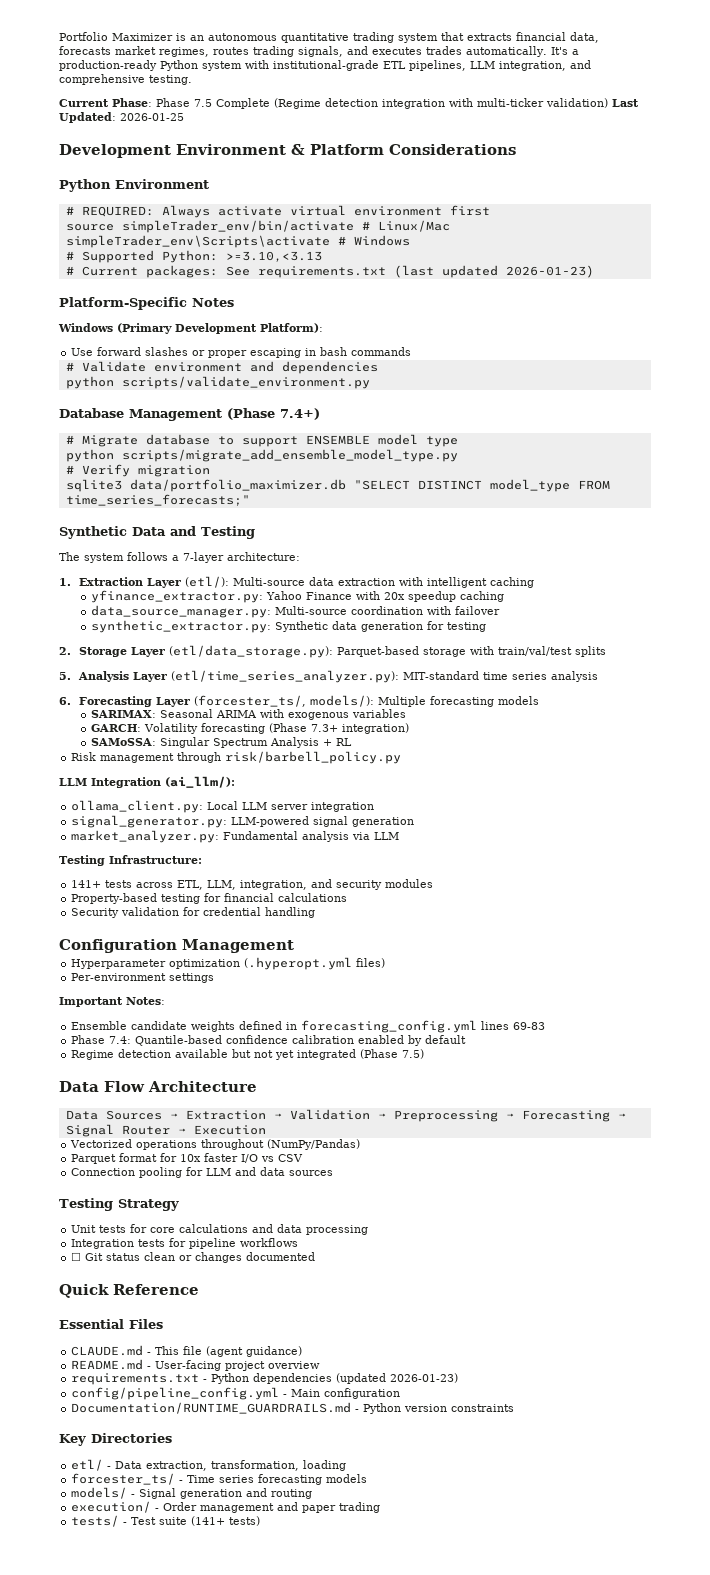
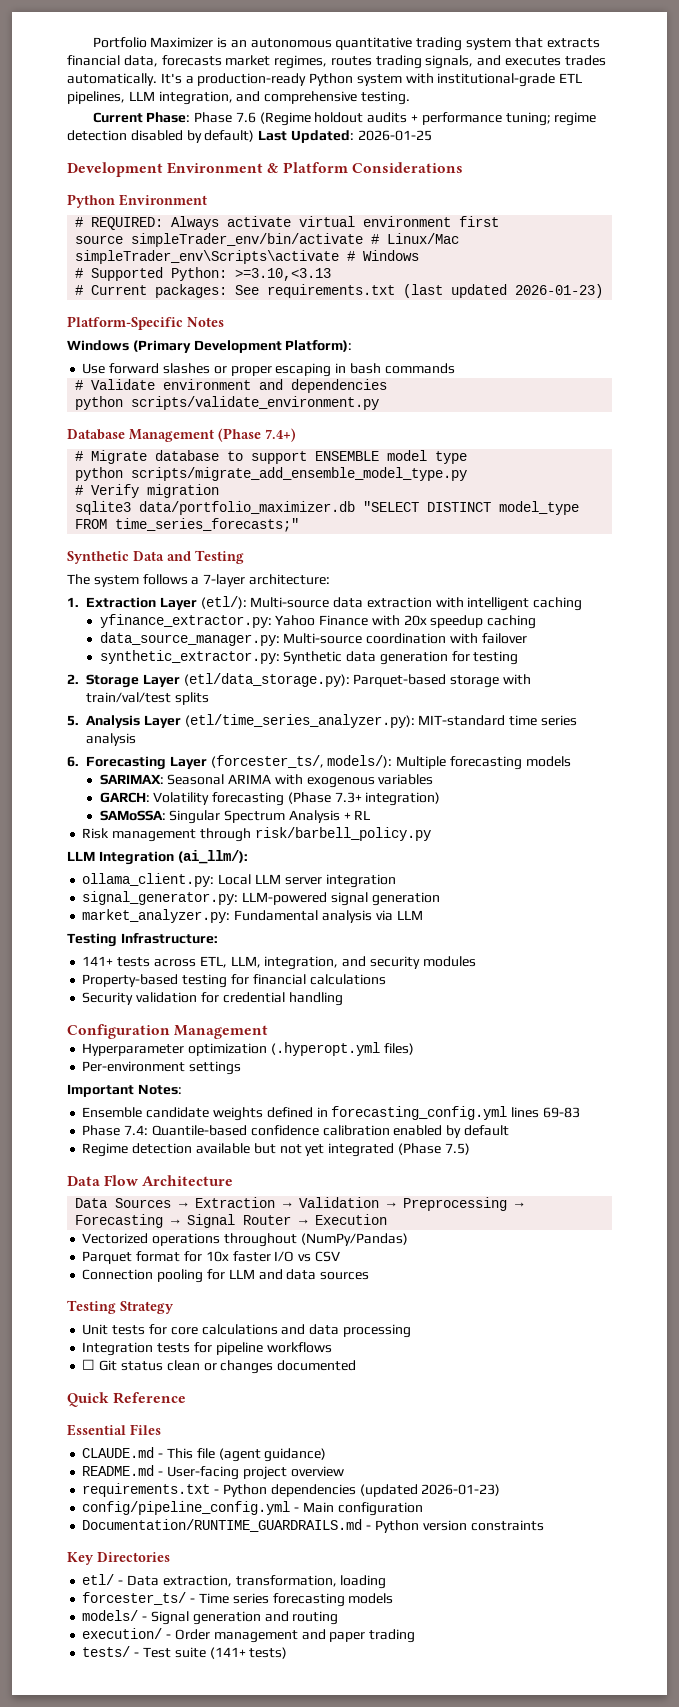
[194,98,608,109] 7.5 Complete (Regime detection integration with multi-ticker validation) -> [235,112,597,126] [67,130,255,143] 7.6 (Regime holdout audits + performance tuning; regime detection disabled by default)

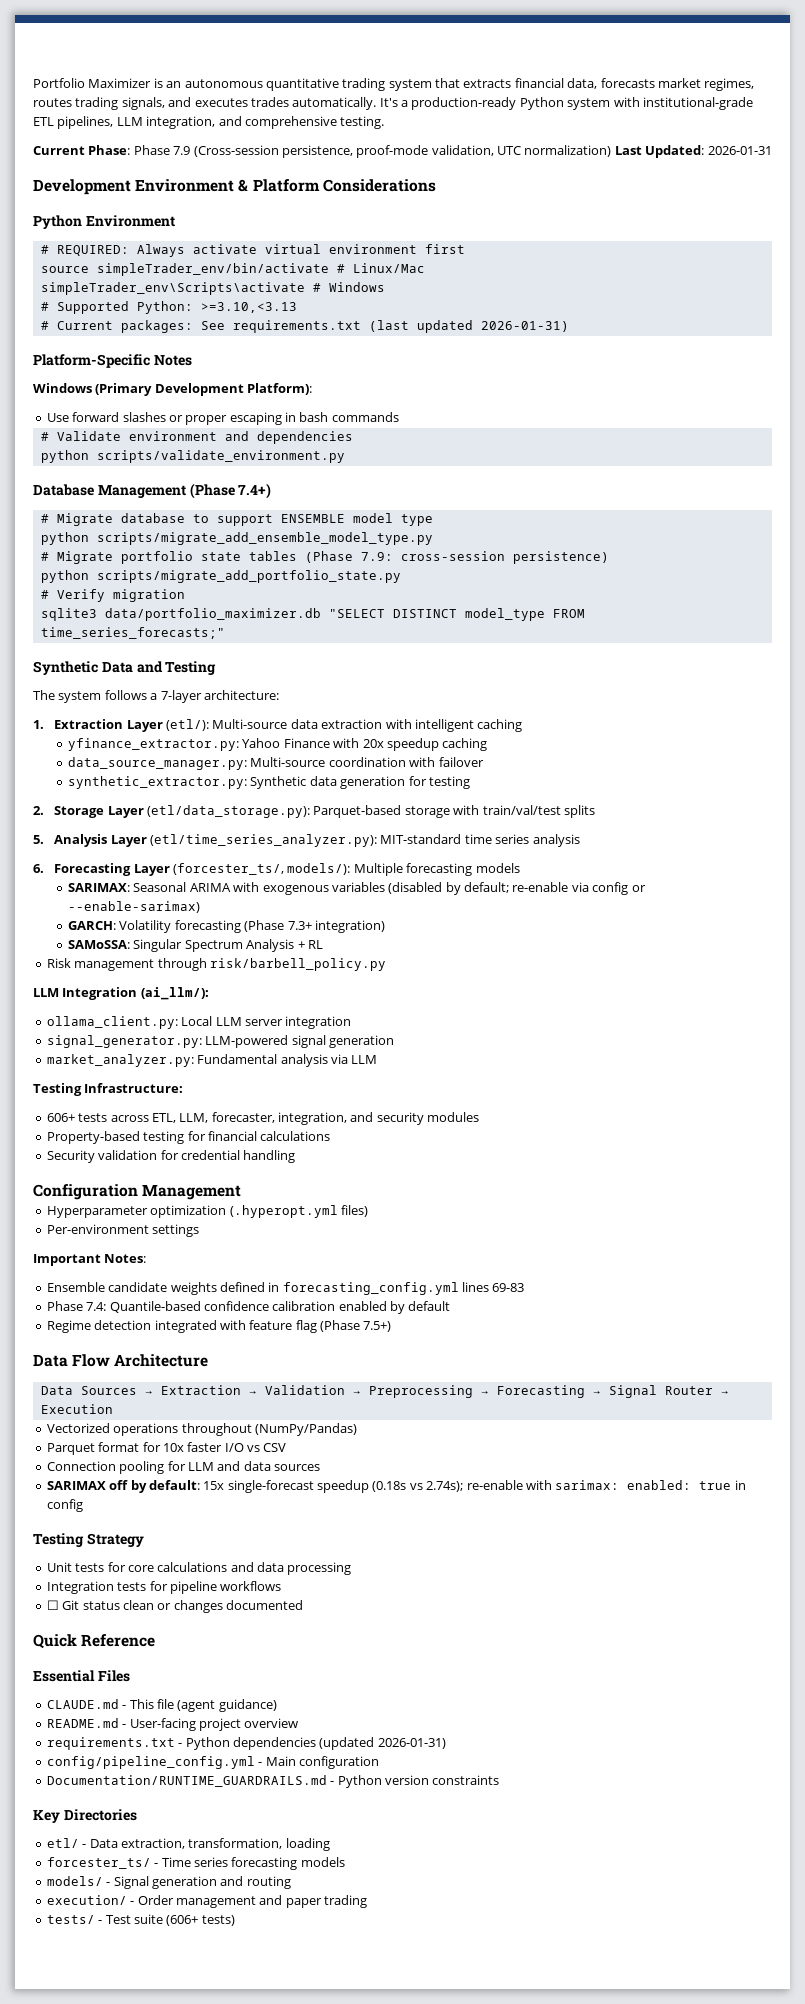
[235,112,597,126] [67,130,255,143] 7.6 (Regime holdout audits + performance tuning; regime detection disabled by default) -> [173,145,612,158] 7.9 (Cross-session persistence, proof-mode validation, UTC normalization)
[357,130,432,141] 2026-01-25 -> [707,146,772,155] 2026-01-31
[515,284,604,298] 2026-01-23) -> [480,321,569,332] 2026-01-31)
(468, 474) none -> [40,551,609,564] [40,570,401,583] // # Migrate portfolio state tables (Phase 7.9: cross-session persistence) // python scripts/migrate_add_portfolio_state.py
(434, 779) none -> [388,882,646,895] [68,901,201,913] (disabled by default; re-enable via config or --enable-sarimax)
[82,956,114,966] 141+ -> [46,1113,75,1122] 606+
(261, 962) none -> [211,1112,275,1123] forecaster,
[195,1143,470,1157] available but not yet integrated (Phase 7.5) -> [154,1320,392,1333] integrated with feature flag (Phase 7.5+)
(370, 1276) none -> [46,1480,746,1493] [46,1499,83,1512] // SARIMAX off by default: 15x single-forecast speedup (0.18s vs 2.74s); re-enable with sarimax: enabled: true in config
[421,1484,501,1496] 2026-01-23) -> [377,1738,446,1749] 2026-01-31)
[209,1647,246,1659] (141+ -> [166,1915,199,1926] (606+

